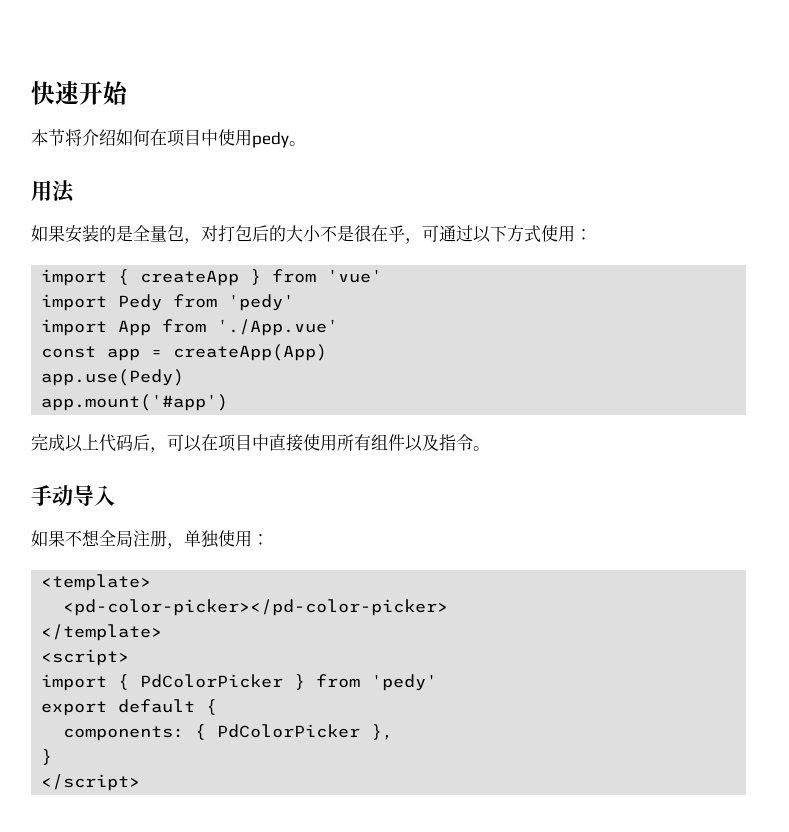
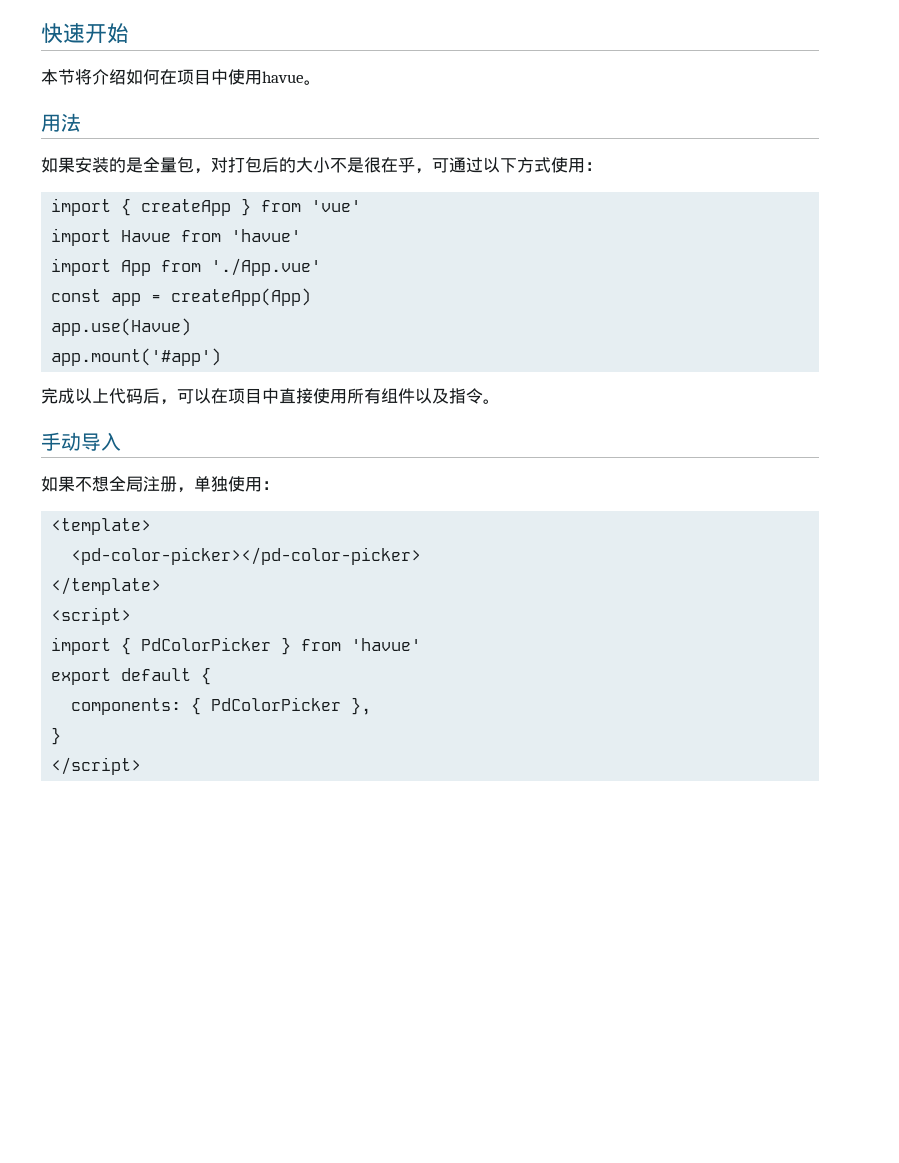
[252,132,289,148] pedy -> [262,71,304,83] havue
[118,294,295,311] Pedy from 'pedy' -> [121,229,302,242] Havue from 'havue'
[41,369,185,386] app.use(Pedy) -> [51,318,192,336] app.use(Havue)
[371,674,438,691] 'pedy' -> [351,638,422,651] 'havue'

